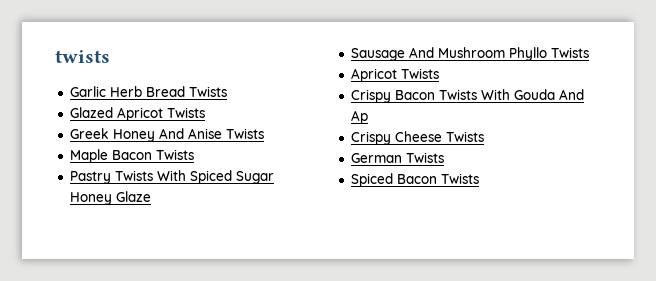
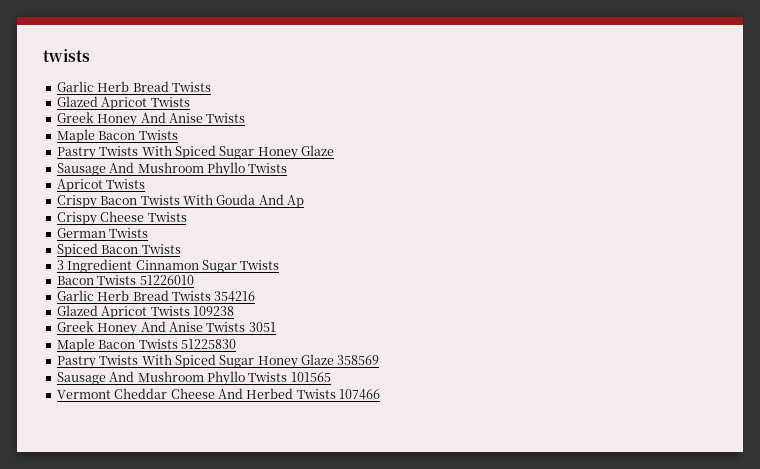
(479, 178) none -> [56,259,280,273] [56,275,194,285] [56,290,256,302] [56,305,234,319] [56,321,276,336] [56,338,236,352] [56,354,380,369] [56,371,331,386] [56,388,380,400] // 3 Ingredient Cinnamon Sugar Twists // Bacon Twists 51226010 // Garlic Herb Bread Twists 354216 // Glazed Apricot Twists 109238 // Greek Honey And Anise Twists 3051 // Maple Bacon Twists 51225830 // Pastry Twists With Spiced Sugar Honey Glaze 358569 // Sausage And Mushroom Phyllo Twists 101565 // Vermont Cheddar Cheese And Herbed Twists 107466

